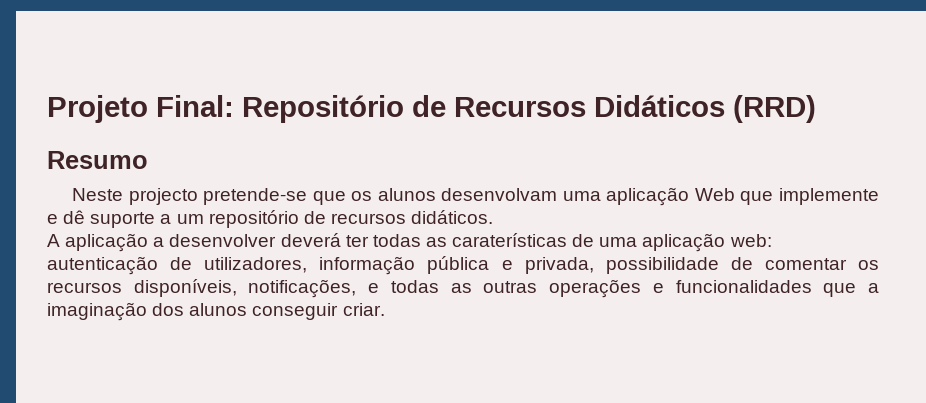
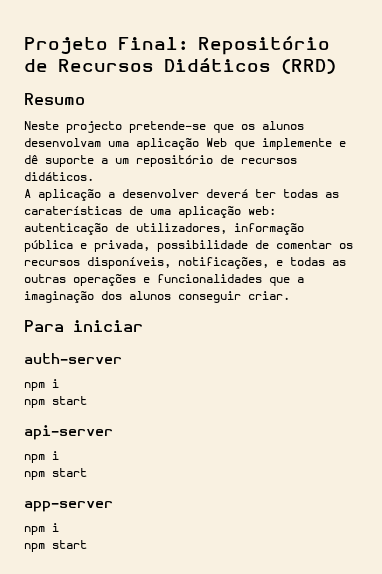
(385, 309) none -> [24,320,143,332] [24,353,122,364] [24,379,59,391] [24,396,87,408] [24,425,113,440] [24,451,59,463] [24,468,87,480] [24,501,113,512] [24,523,59,535] [24,540,87,552] // Para iniciar // auth-server // npm i // npm start // api-server // npm i // npm start // app-server // npm i // npm start

